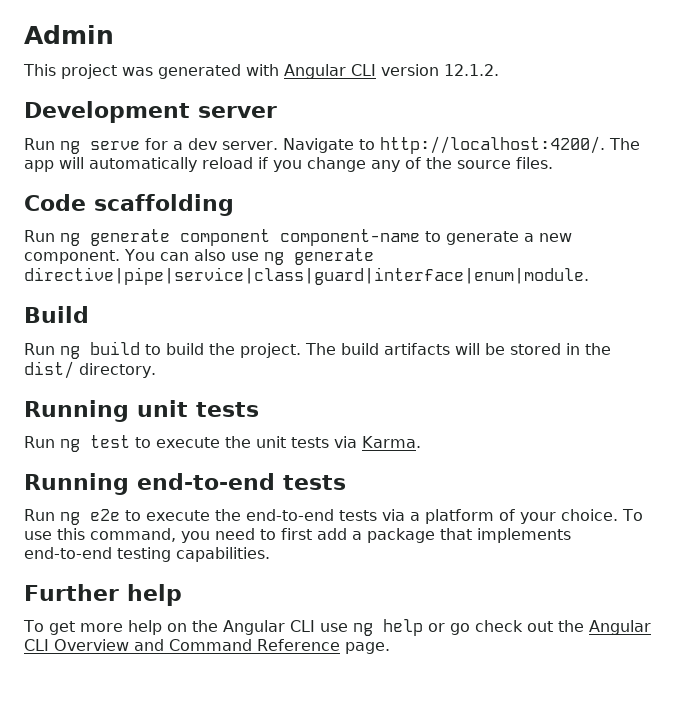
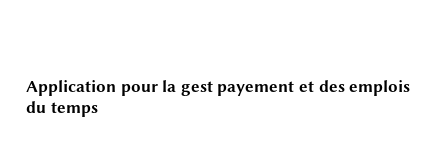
[24,25,114,44] [23,64,499,79] [24,101,277,123] [24,136,640,154] [24,157,553,172] [24,194,234,216] [24,229,572,246] [24,248,374,265] [24,267,589,285] [24,306,89,323] [24,341,611,359] [24,361,156,379] [24,400,259,422] [24,435,421,452] [24,473,346,495] [24,509,643,525] [24,528,571,543] [24,547,270,562] [24,584,182,606] [23,619,651,636] [24,639,390,654] Admin // This project was generated with Angular CLI version 12.1.2. // Development server // Run ng serve for a dev server. Navigate to http://localhost:4200/. The app will automatically reload if you change any of the source files. // Code scaffolding // Run ng generate component component-name to generate a new component. You can also use ng generate directive|pipe|service|class|guard|interface|enum|module. // Build // Run ng build to build the project. The build artifacts will be stored in the dist/ directory. // Running unit tests // Run ng test to execute the unit tests via Karma. // Running end-to-end tests // Run ng e2e to execute the end-to-end tests via a platform of your choice. To use this command, you need to first add a package that implements end-to-end testing capabilities. // Further help // To get more help on the Angular CLI use ng help or go check out the Angular CLI Overview and Command Reference page. -> [26,80,411,96] [26,101,98,117] Application pour la gest payement et des emplois du temps

